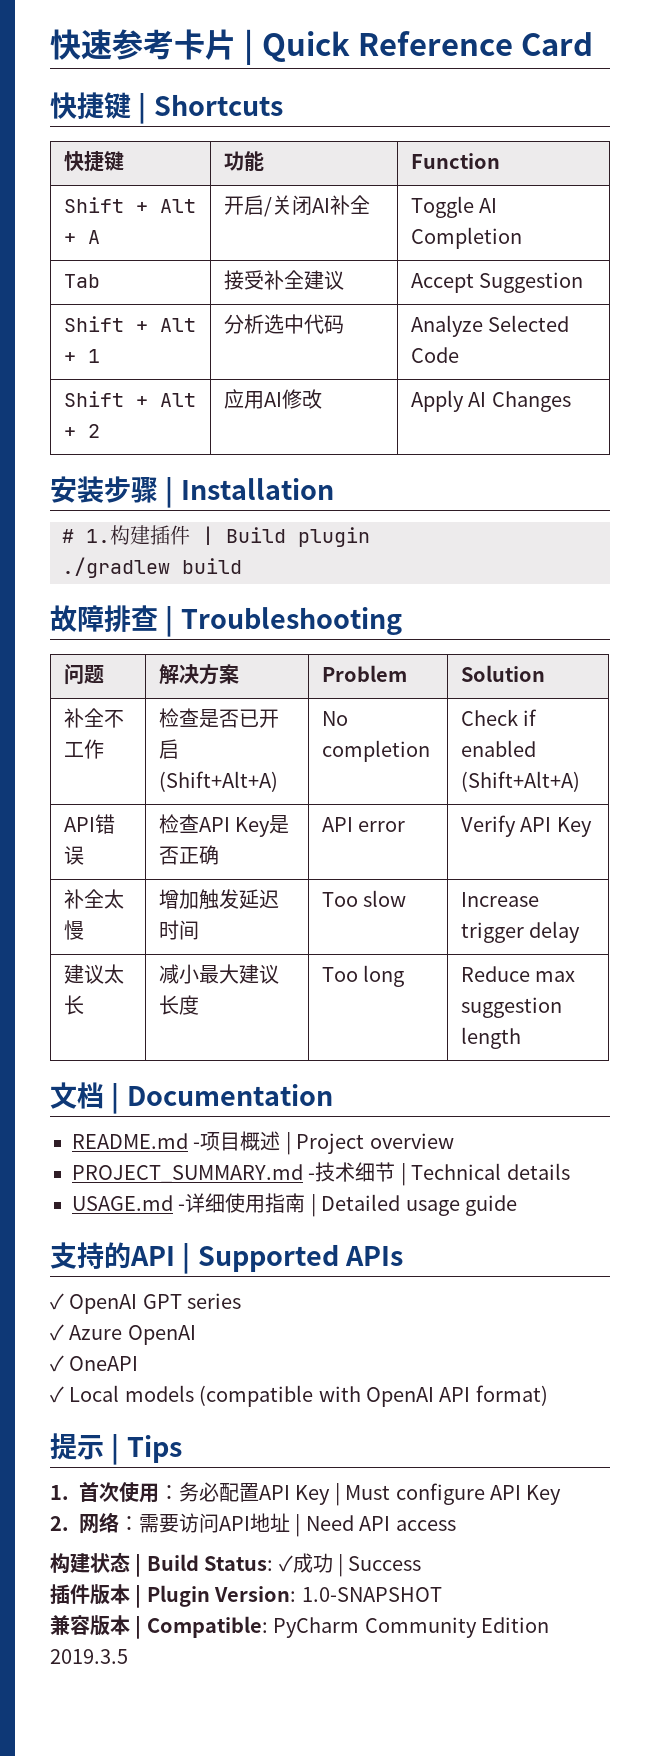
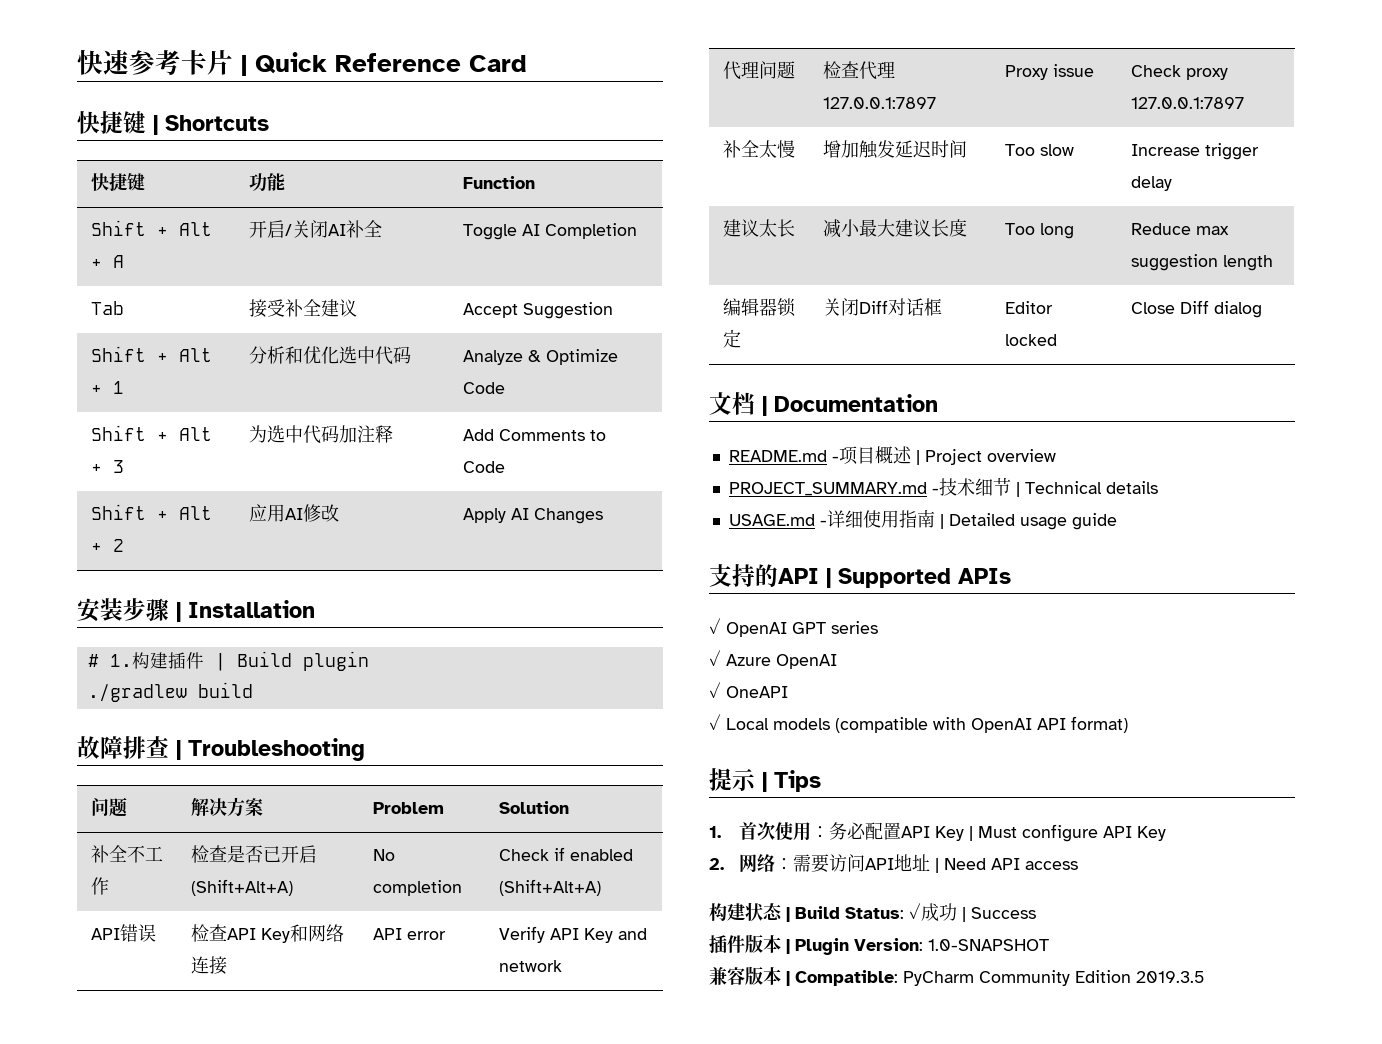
(264, 324) none -> [285,346,340,364] 和优化
[488,315,570,332] Selected -> [528,349,619,365] [463,382,506,394] [91,425,213,441] [91,460,125,473] [249,425,394,444] [463,429,607,441] & Optimize Code // Shift + Alt + 3 | 为选中代码加注释 | Add Comments to
[269,815,290,834] [158,845,219,865] 是否正确 -> [290,924,345,942] [191,956,228,975] 和网络连接
(592, 827) none -> [618,928,648,940] [499,960,563,972] [723,61,796,80] [823,61,896,80] [823,97,937,109] [1005,64,1095,80] [1131,65,1229,80] [1131,97,1245,109] and network // 代理问题 | 检查代理127.0.0.1:7897 | Proxy issue | Check proxy 127.0.0.1:7897
(521, 1038) none -> [723,298,797,317] [723,329,742,348] [823,298,943,316] [1005,301,1054,314] [1005,334,1058,346] [1131,300,1263,318] // 编辑器锁定 | 关闭Diff对话框 | Editor locked | Close Diff dialog

